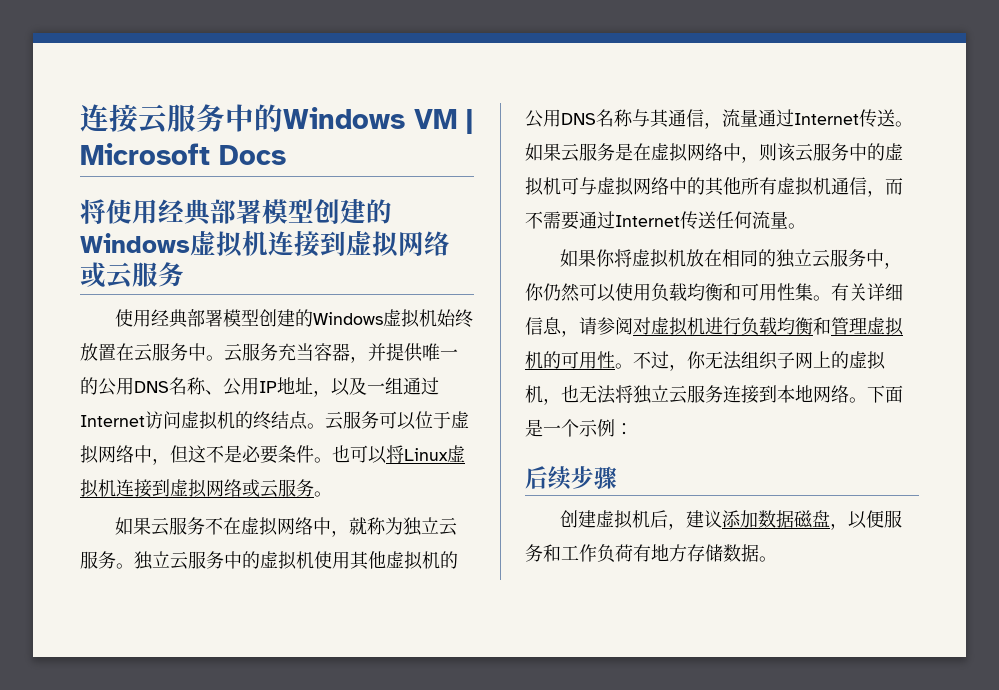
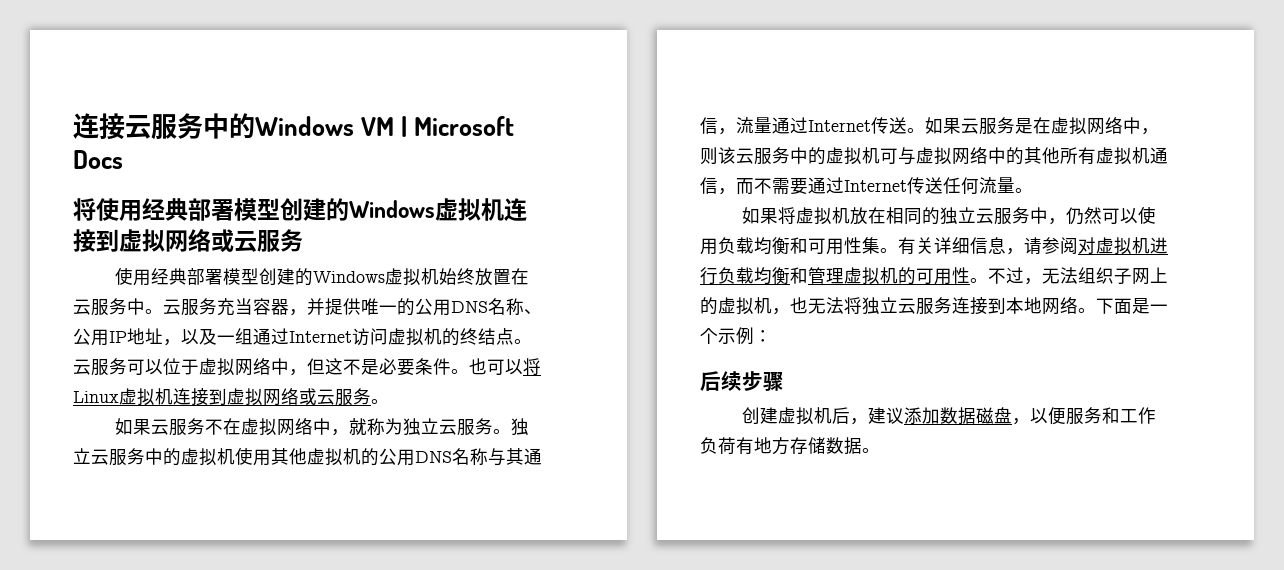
[596,249,616,267] 你 -> (778, 216) none
[525,283,544,301] 你 -> (1066, 221) none
[687,351,706,369] 你 -> (1042, 281) none

